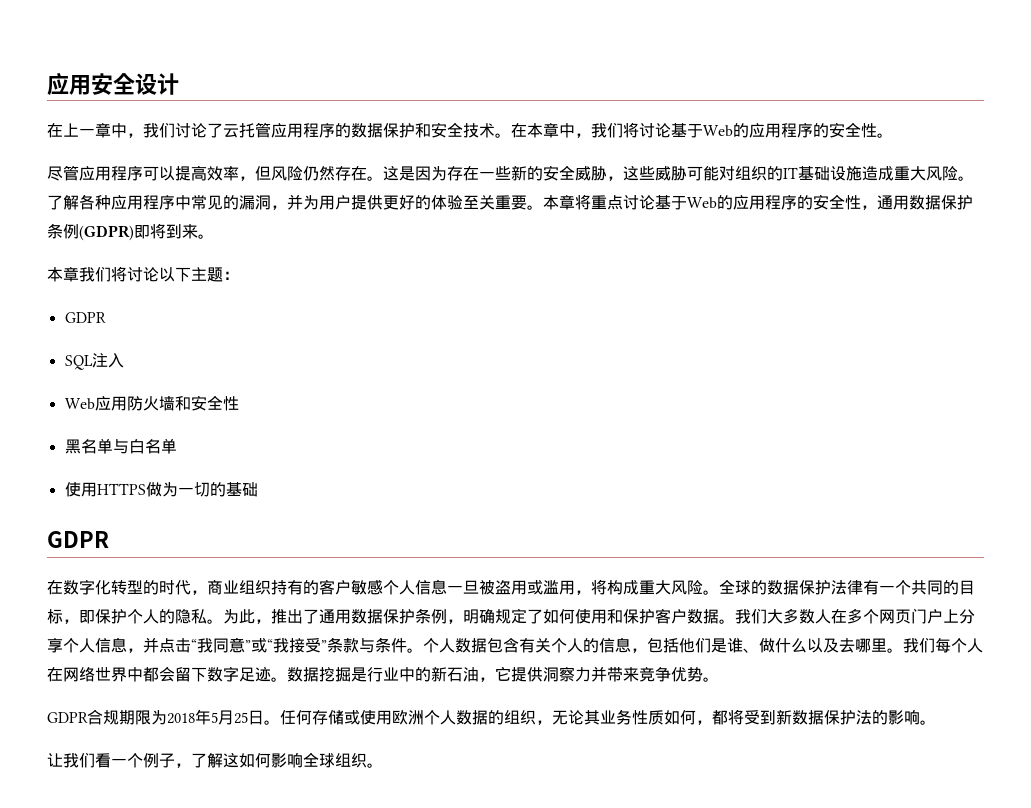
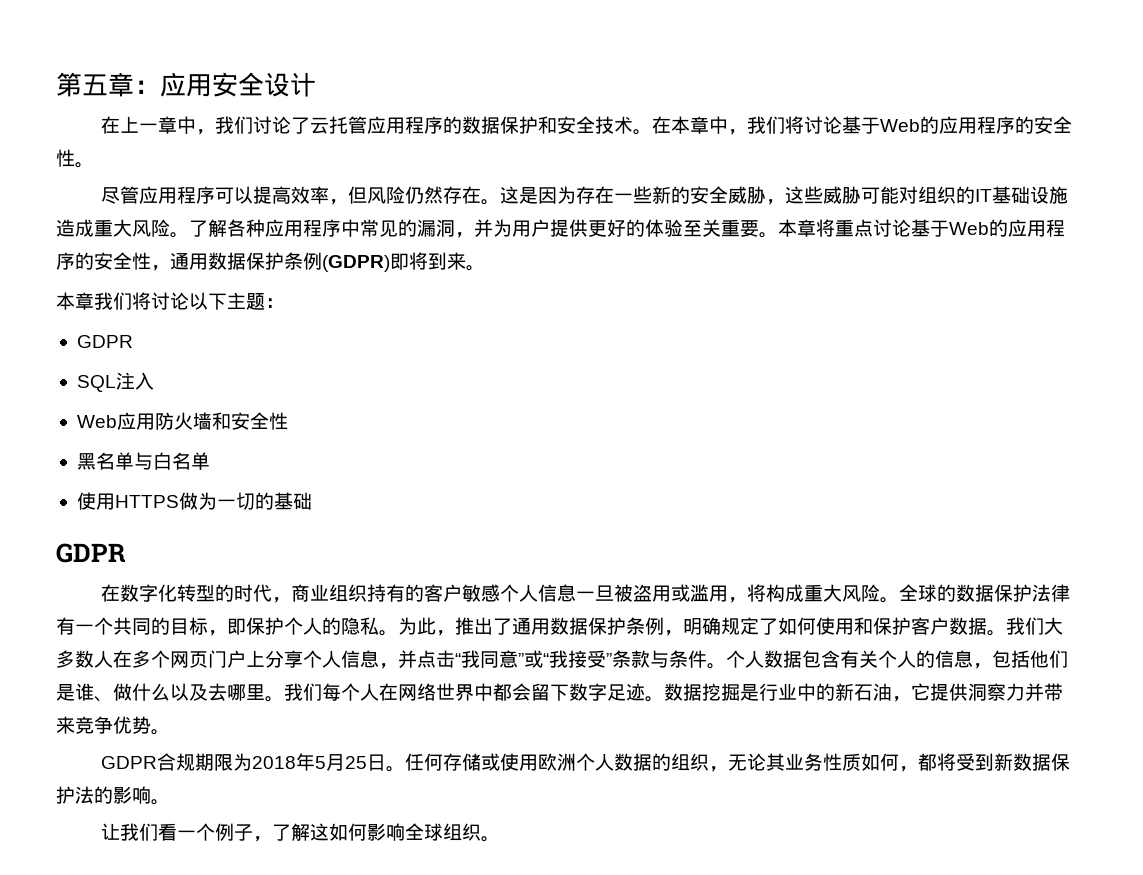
(47, 84) none -> [56,72,160,97] 第五章：

